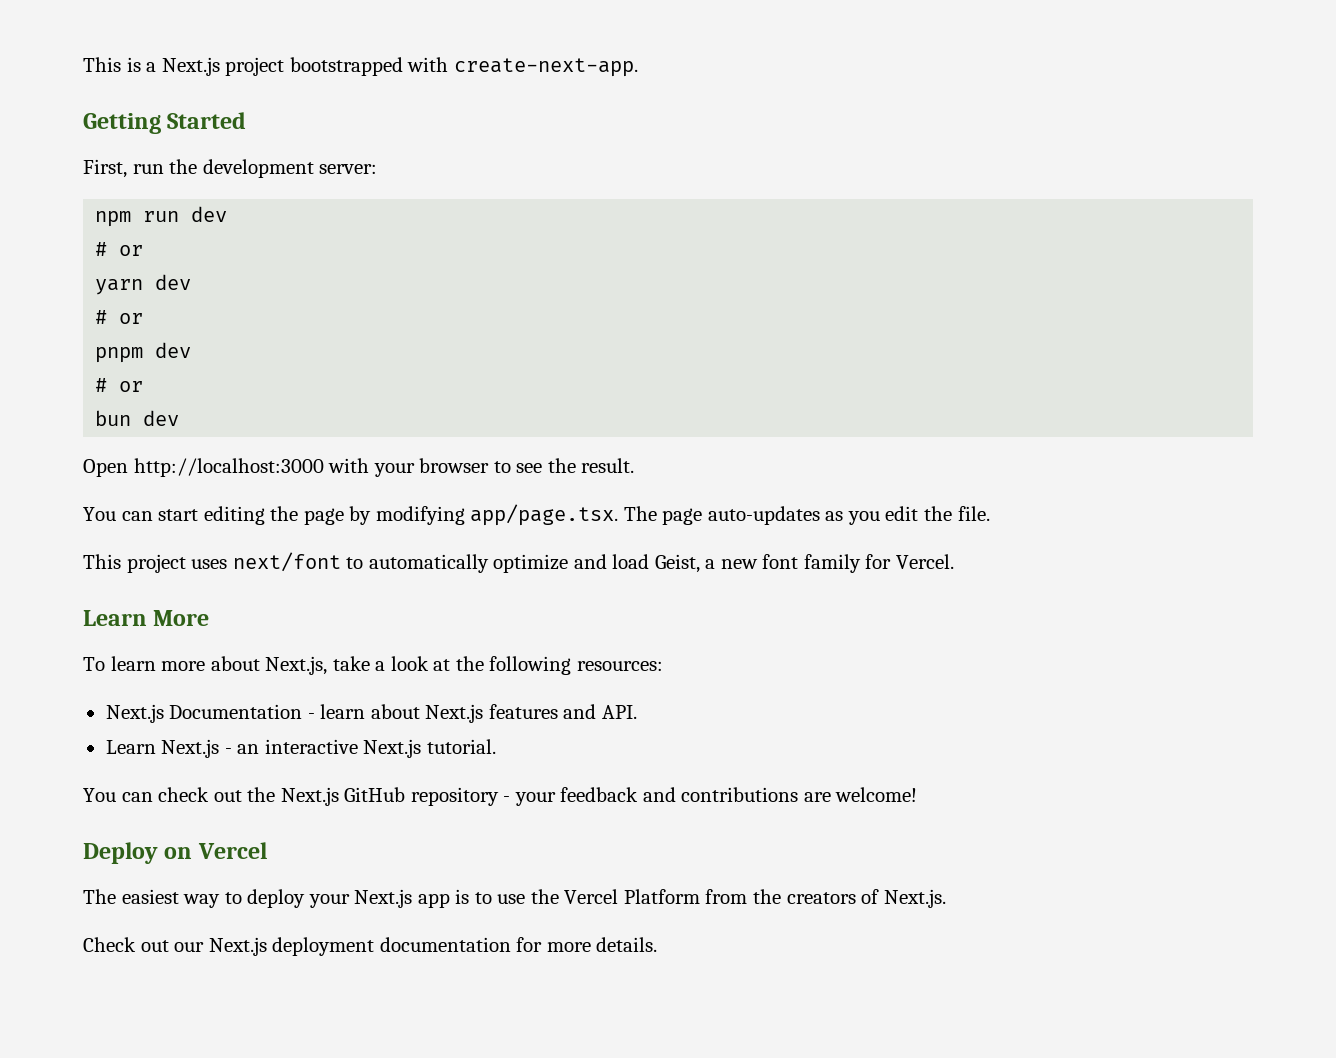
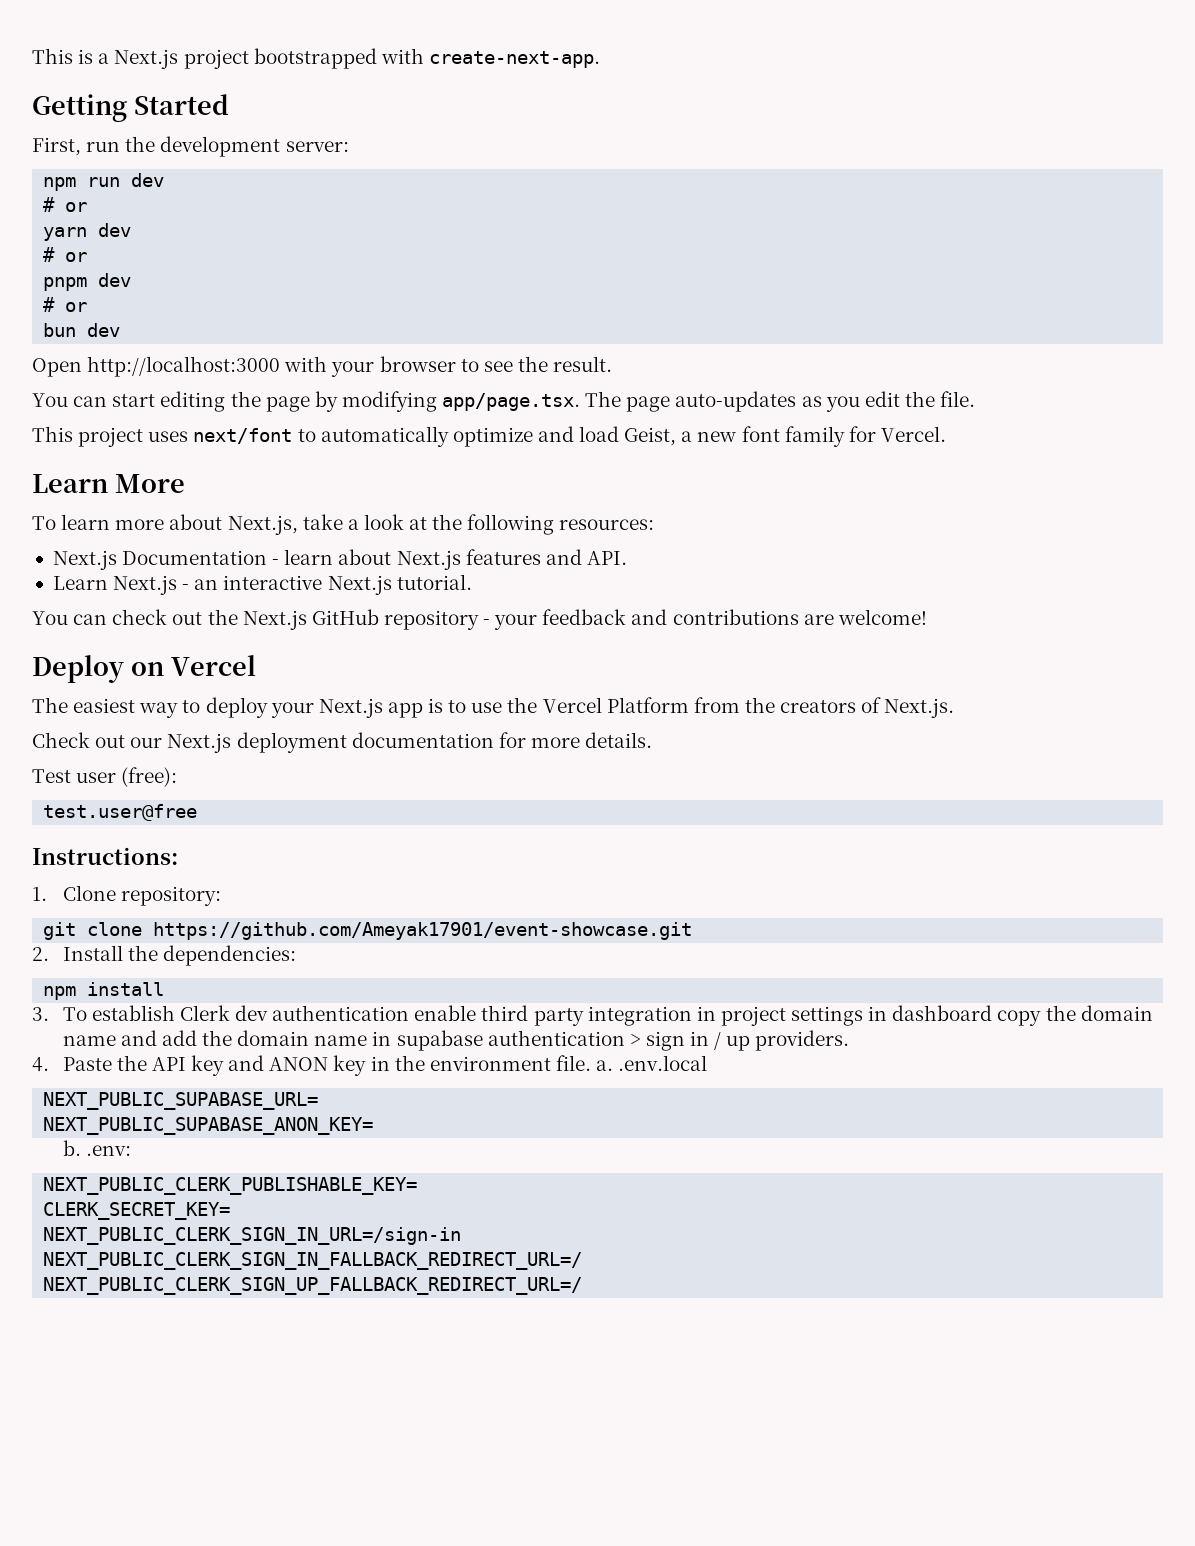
(658, 944) none -> [32,767,178,787] [43,804,198,821] [32,847,178,865] [32,885,221,906] [43,922,693,940] [32,945,296,966] [43,982,165,1000] [32,1005,1153,1026] [62,1030,850,1051] [32,1055,708,1076] [43,1092,319,1110] [43,1117,374,1135] [62,1140,131,1156] [43,1177,418,1195] [43,1202,231,1220] [43,1227,462,1245] [43,1252,583,1270] [43,1277,583,1295] // Test user (free): // test.user@free // Instructions: // 1. Clone repository: // git clone https://github.com/Ameyak17901/event-showcase.git // 2. Install the dependencies: // npm install // 3. To establish Clerk dev authentication enable third party integration in project settings in dashboard copy the domain name and add the domain name in supabase authentication > sign in / up providers. // 4. Paste the API key and ANON key in the environment file. a. .env.local // NEXT_PUBLIC_SUPABASE_URL= // NEXT_PUBLIC_SUPABASE_ANON_KEY= // b. .env: // NEXT_PUBLIC_CLERK_PUBLISHABLE_KEY= // CLERK_SECRET_KEY= // NEXT_PUBLIC_CLERK_SIGN_IN_URL=/sign-in // NEXT_PUBLIC_CLERK_SIGN_IN_FALLBACK_REDIRECT_URL=/ // NEXT_PUBLIC_CLERK_SIGN_UP_FALLBACK_REDIRECT_URL=/

